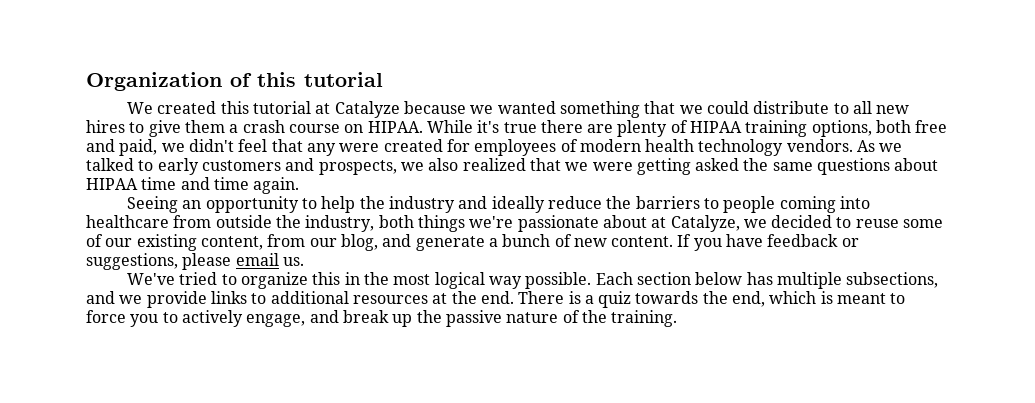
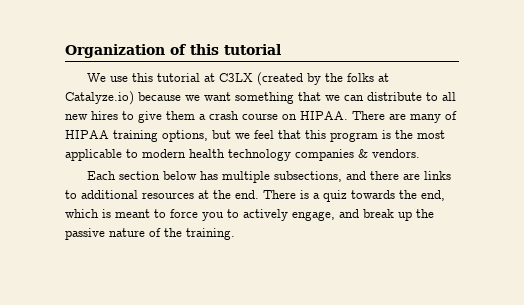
[157,101,217,114] created -> [109,76,128,82] use
[334,101,400,118] Catalyze -> [218,72,389,86] [65,91,134,105] C3LX (created by the folks at Catalyze.io)
[497,101,556,114] wanted -> [204,92,231,101] want
[706,101,749,114] could -> [344,95,364,101] can
[426,120,948,137] [86,139,578,156] While it's true there are plenty of HIPAA training options, both free and paid, we didn't feel that any were created for employees of -> [352,111,457,123] [65,130,445,142] [65,149,138,161] There are many of HIPAA training options, but we feel that this program is the most applicable to
(784, 147) none -> [295,149,368,161] companies &
[857,140,903,152] [86,158,939,175] [86,177,300,194] [127,196,870,213] [86,215,944,232] [86,234,859,251] [86,253,304,270] [127,272,592,289] As we talked to early customers and prospects, we also realized that we were getting asked the same questions about HIPAA time and time again. // Seeing an opportunity to help the industry and ideally reduce the barriers to people coming into healthcare from outside the industry, both things we're passionate about at Catalyze, we decided to reuse some of our existing content, from our blog, and generate a bunch of new content. If you have feedback or suggestions, please email us. // We've tried to organize this in the most logical way possible. -> (420, 153) //
[119,291,207,308] we provide -> [369,171,420,180] there are

